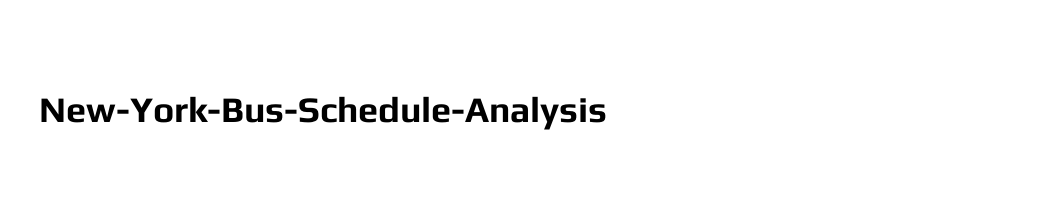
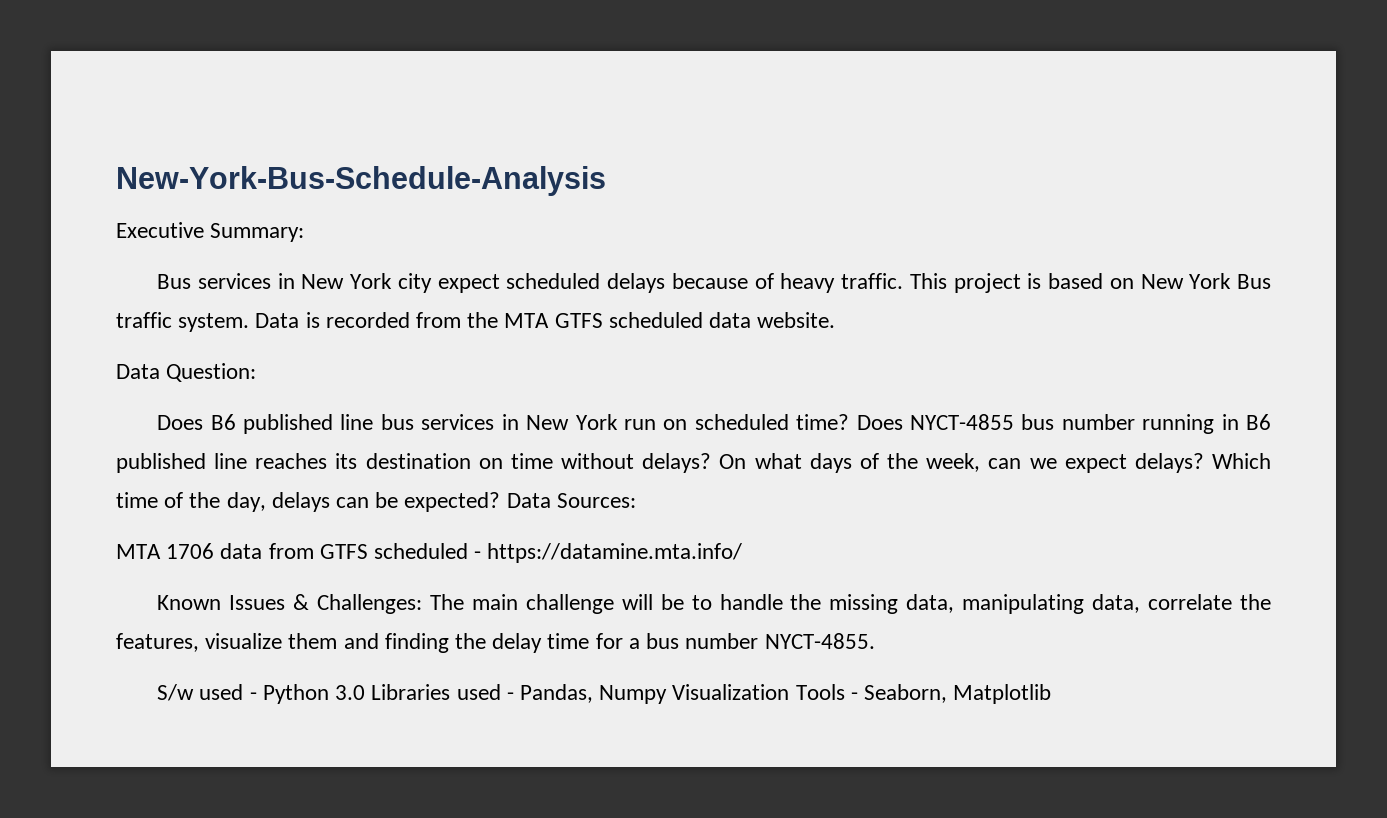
(607, 113) none -> [116,222,305,242] [157,273,1272,293] [116,312,836,332] [116,363,257,382] [157,414,1272,434] [116,453,1271,473] [116,492,636,512] [116,543,743,563] [157,594,1271,614] [116,633,875,653] [157,684,1052,704] // Executive Summary: // Bus services in New York city expect scheduled delays because of heavy traffic. This project is based on New York Bus traffic system. Data is recorded from the MTA GTFS scheduled data website. // Data Question: // Does B6 published line bus services in New York run on scheduled time? Does NYCT-4855 bus number running in B6 published line reaches its destination on time without delays? On what days of the week, can we expect delays? Which time of the day, delays can be expected? Data Sources: // MTA 1706 data from GTFS scheduled - https://datamine.mta.info/ // Known Issues & Challenges: The main challenge will be to handle the missing data, manipulating data, correlate the features, visualize them and finding the delay time for a bus number NYCT-4855. // S/w used - Python 3.0 Libraries used - Pandas, Numpy Visualization Tools - Seaborn, Matplotlib

